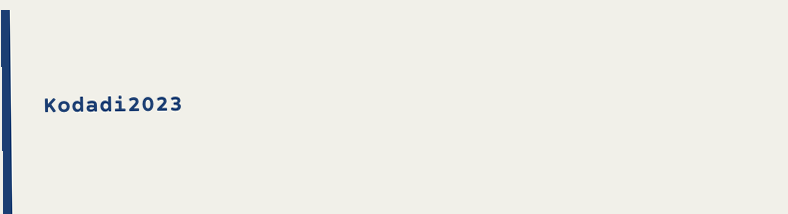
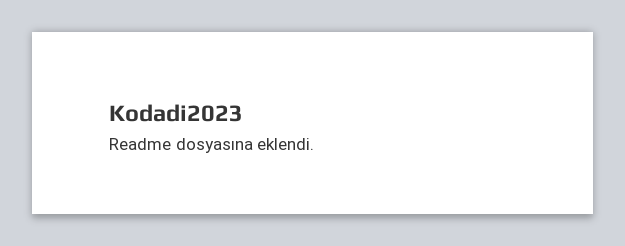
(184, 104) none -> [109,138,315,153] // Readme dosyasına eklendi.

